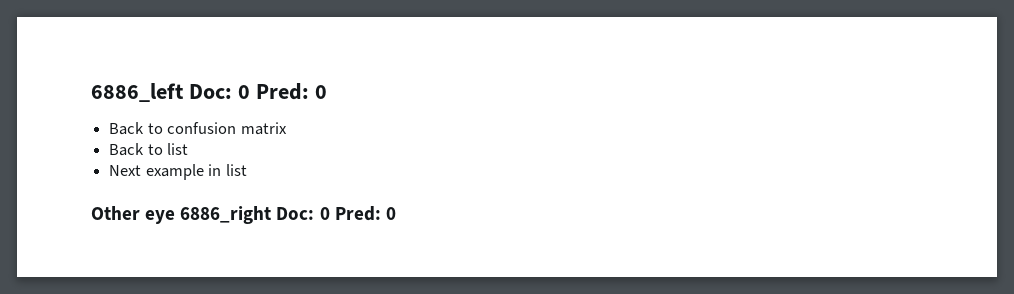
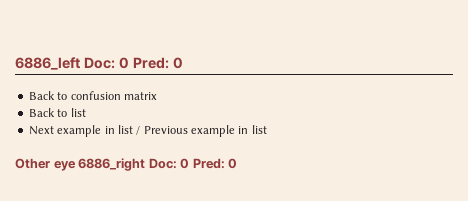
(247, 170) none -> [136,125,267,137] / Previous example in list

